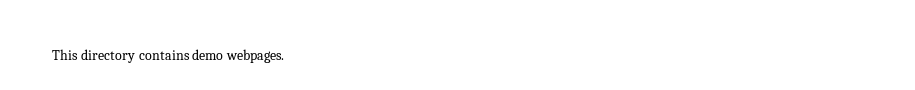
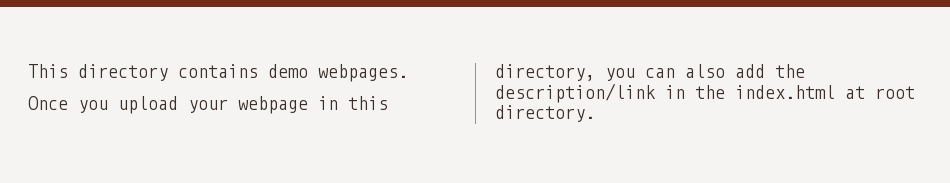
(285, 56) none -> [28,96,388,114] [495,64,805,81] [495,83,915,103] [495,105,595,122] // Once you upload your webpage in this directory, you can also add the description/link in the index.html at root directory.

